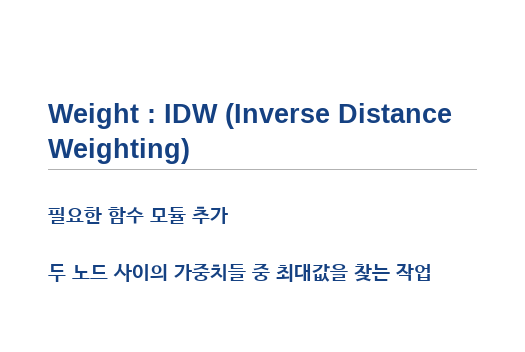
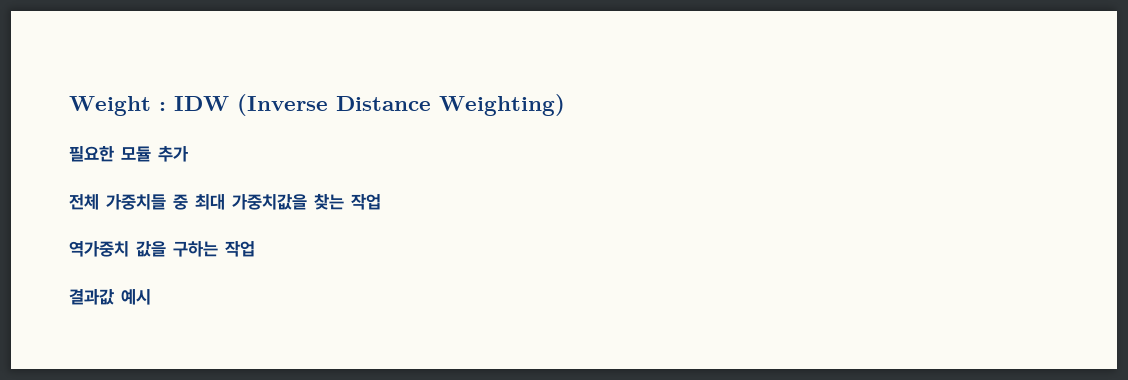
[108,207,144,224] 함수 -> (114, 154) none
[48,263,432,282] 두 노드 사이의 가중치들 중 최대값을 찾는 작업 -> [69,193,381,210] [69,241,255,257] [69,289,151,305] 전체 가중치들 중 최대 가중치값을 찾는 작업 // 역가중치 값을 구하는 작업 // 결과값 예시

